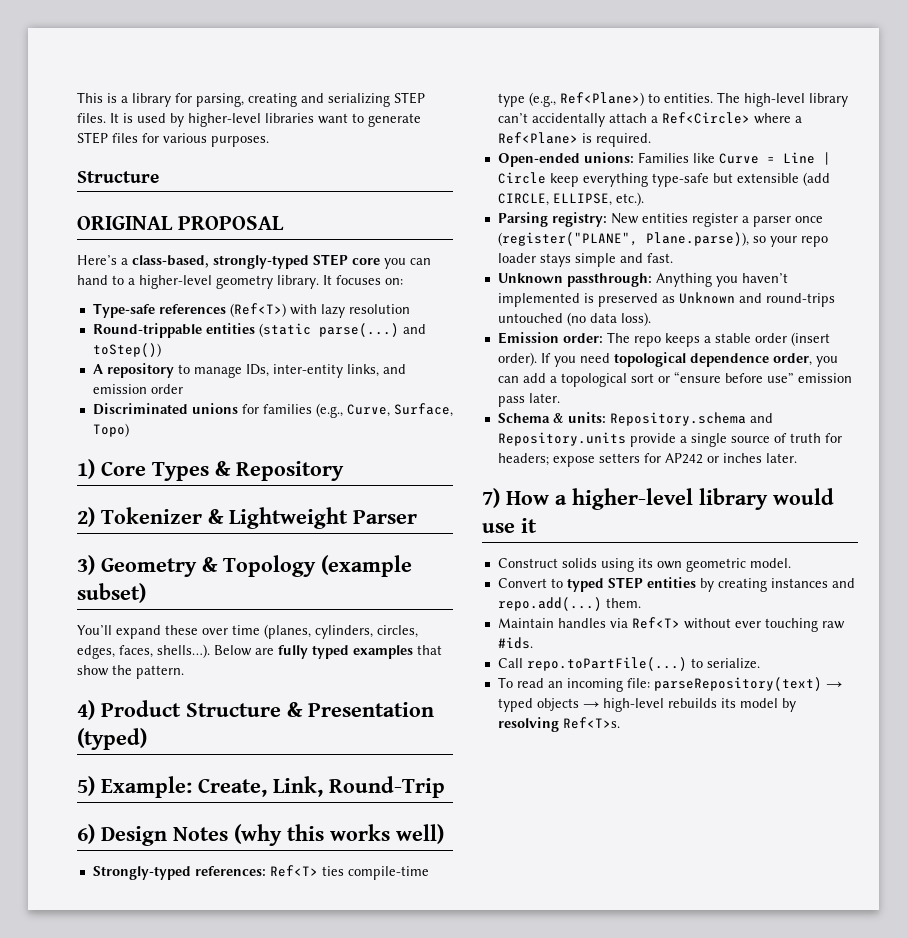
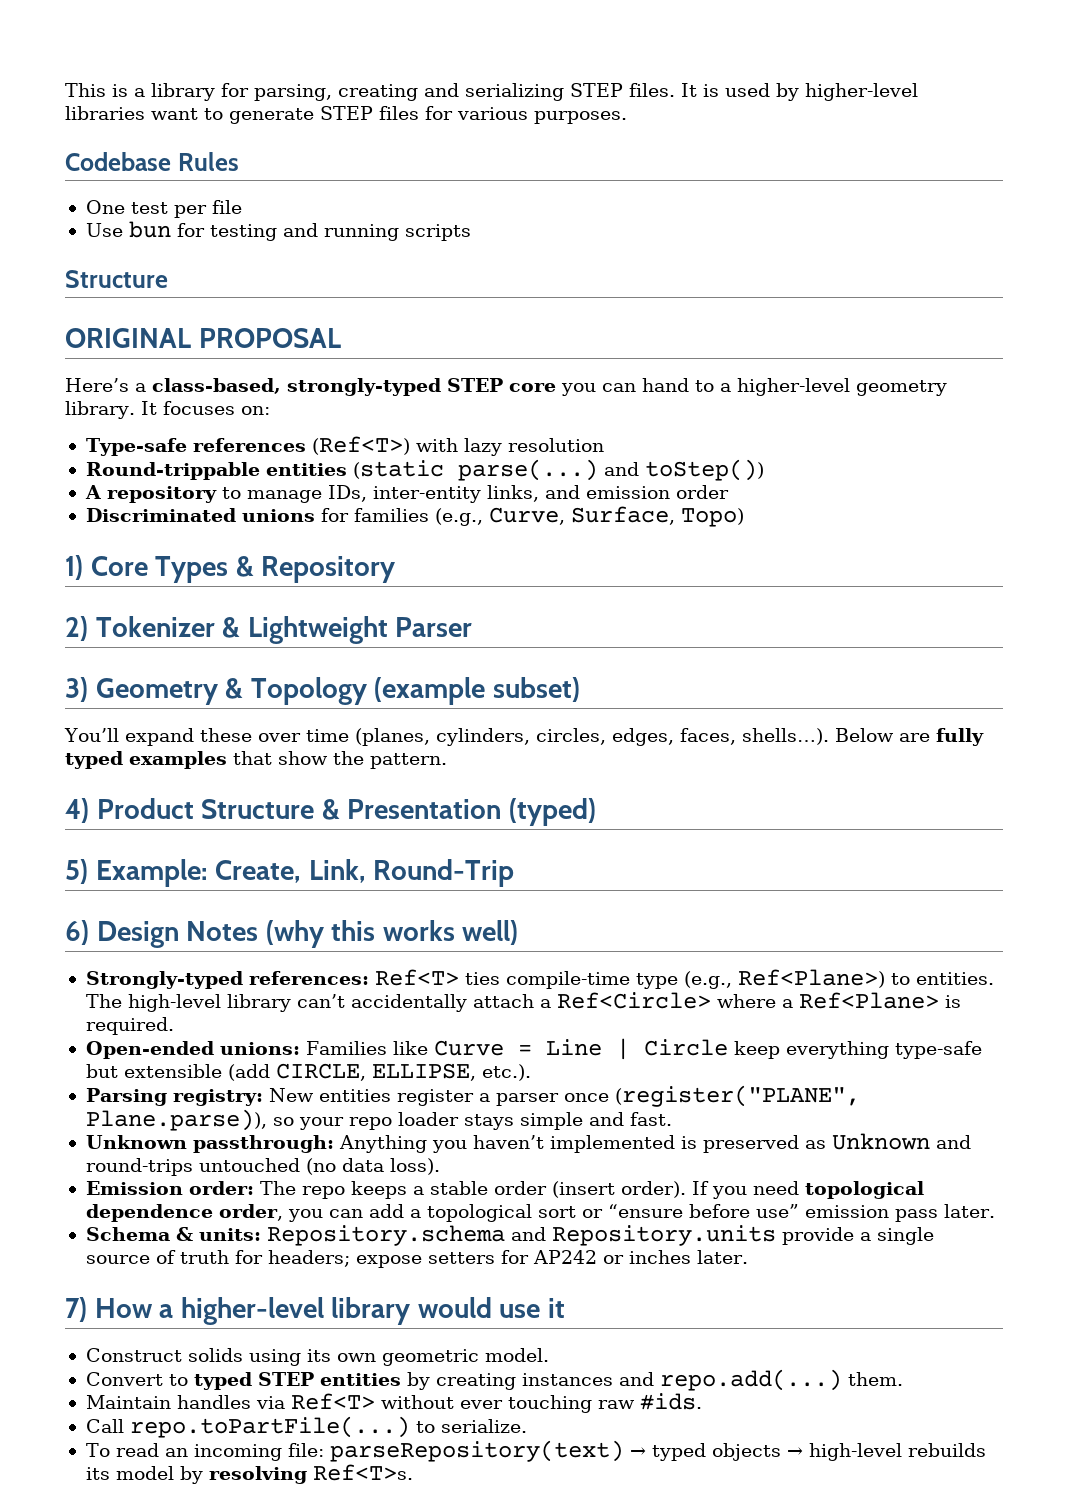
(269, 141) none -> [65,152,239,171] [85,200,242,218] [85,221,471,241] // Codebase Rules // One test per file // Use bun for testing and running scripts

